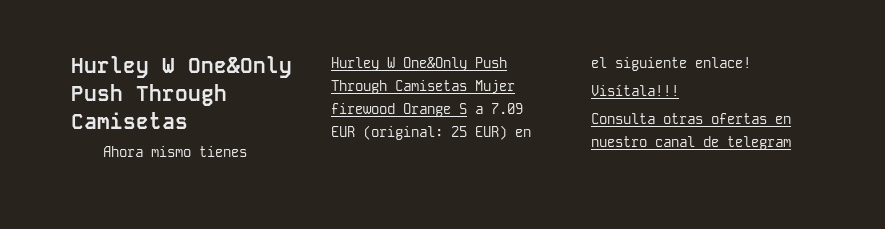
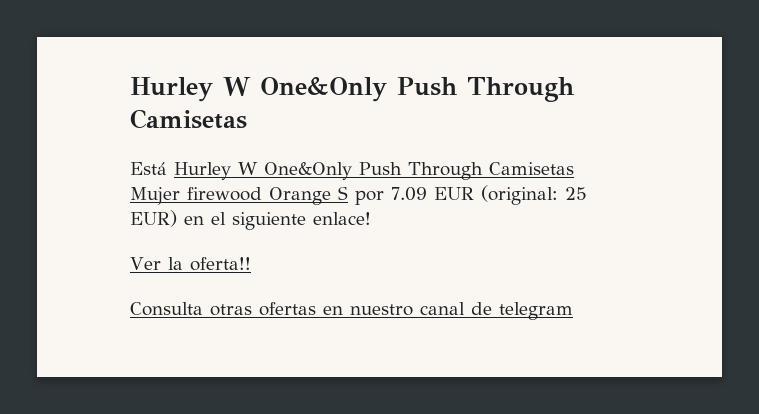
[103,146,248,157] Ahora mismo tienes -> [130,162,167,175] Está
[475,106,483,114] a -> [355,190,384,205] por
[591,84,679,96] Visítala!!! -> [130,257,251,271] Ver la oferta!!

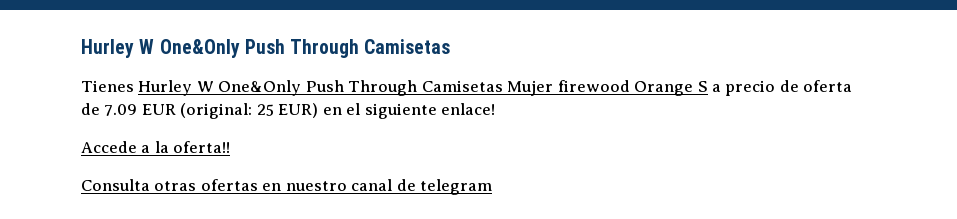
[130,162,167,175] Está -> [81,80,134,92] Tienes
[355,190,384,205] por -> [712,80,853,96] [81,103,100,115] a precio de oferta de
[130,257,161,270] Ver -> [81,141,151,153] Accede a

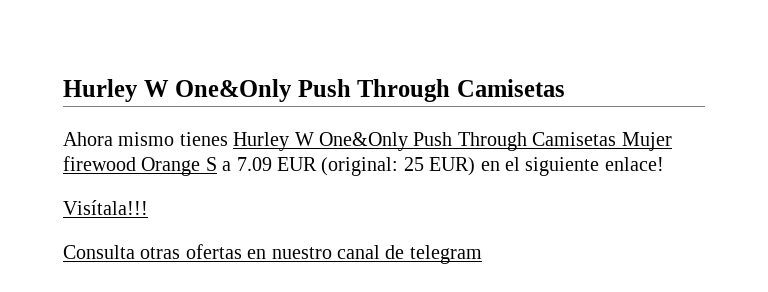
[81,80,134,92] Tienes -> [63,132,228,146] Ahora mismo tienes
[725,80,853,96] [81,103,100,115] precio de oferta de -> (232, 166) none
[81,141,231,153] Accede a la oferta!! -> [63,200,148,215] Visítala!!!

